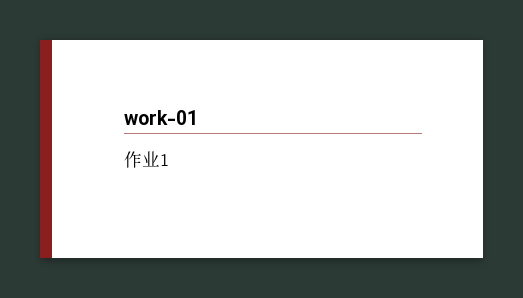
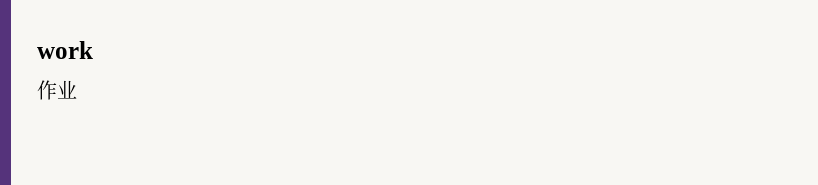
[124,110,198,125] work-01 -> [37,41,93,59] work
[160,154,169,166] 1 -> (77, 89) none

